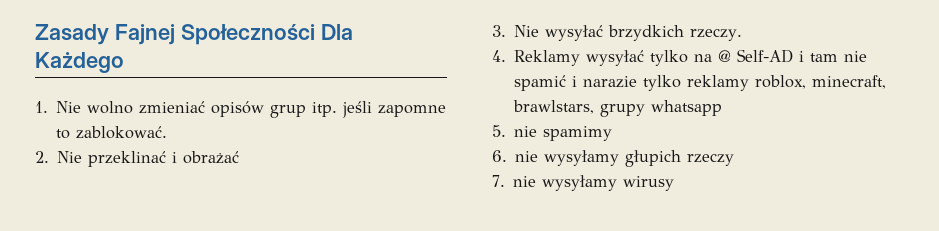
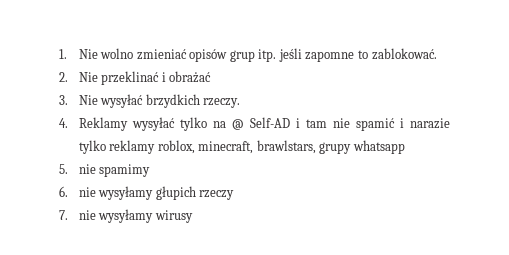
[35,24,353,45] [35,52,124,73] Zasady Fajnej Społeczności Dla Każdego // -> (59, 54) none

